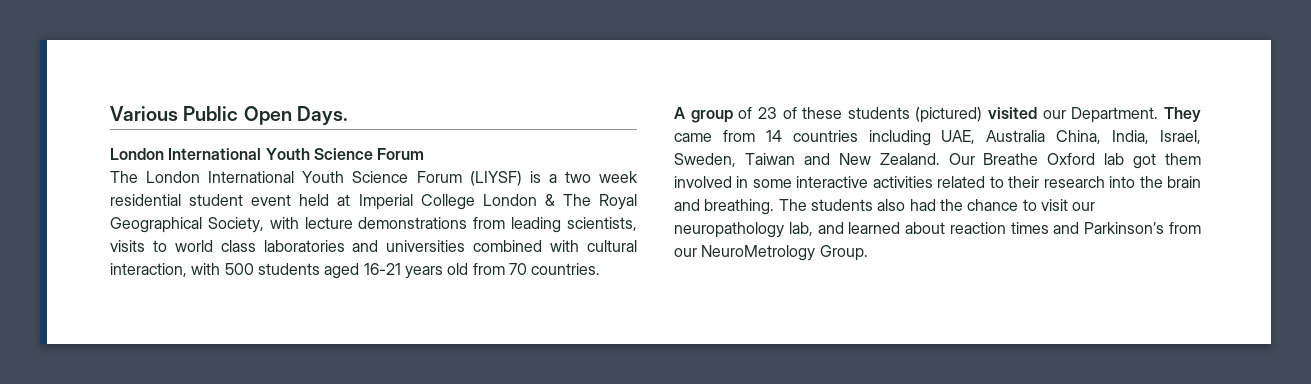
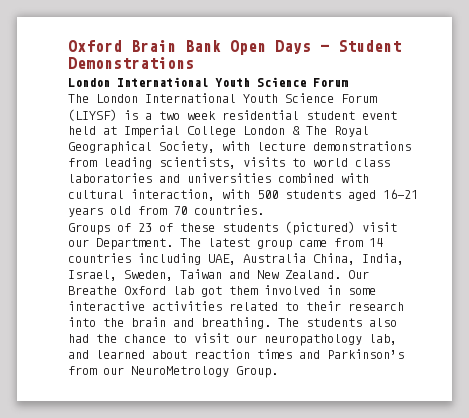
[110,106,348,125] Various Public Open Days. -> [68,40,401,55] [68,57,194,69] Oxford Brain Bank Open Days - Student Demonstrations
[674,107,733,123] A group -> [68,223,110,235] Groups
[988,107,1038,119] visited -> [362,222,397,232] visit
[1164,107,1201,122] They -> [180,238,292,250] The latest group

